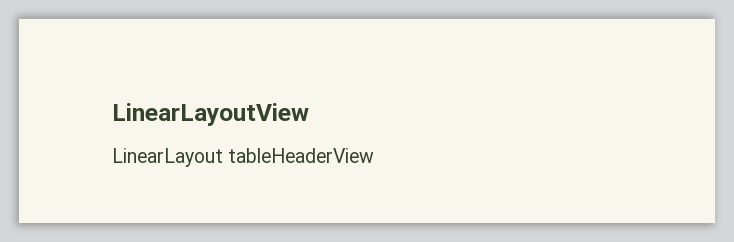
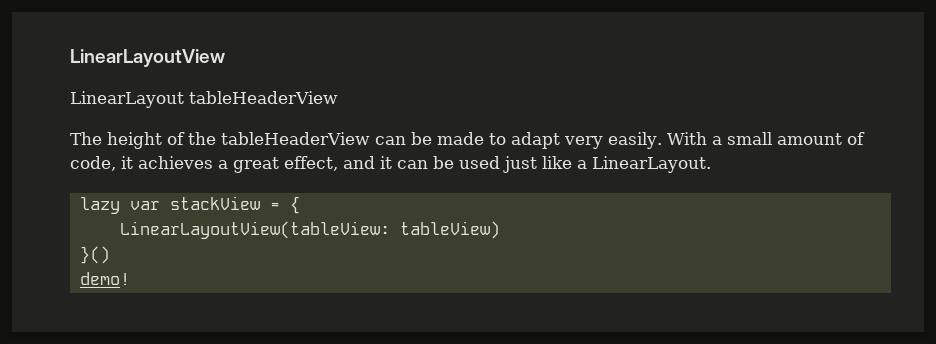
(375, 155) none -> [70,132,865,149] [70,156,711,173] [79,196,300,214] [119,221,500,239] [79,246,110,264] [79,272,130,285] // The height of the tableHeaderView can be made to adapt very easily. With a small amount of code, it achieves a great effect, and it can be used just like a LinearLayout. // lazy var stackView = { // LinearLayoutView(tableView: tableView) // }() // demo!

